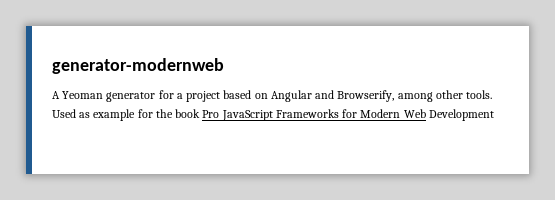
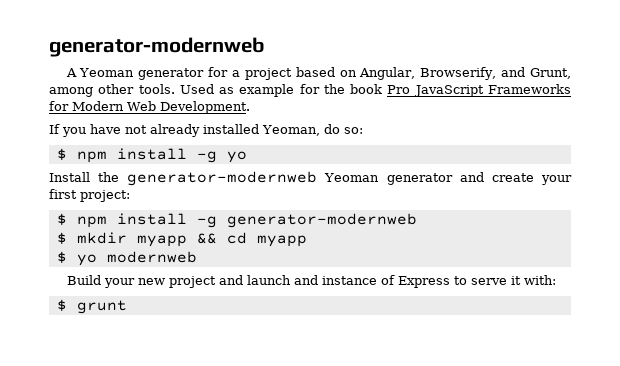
[270,90,395,102] Angular and Browserify, -> [359,67,572,80] Angular, Browserify, and Grunt,
[428,109,494,121] Development -> [159,101,250,114] [49,124,363,137] [56,148,247,163] [49,171,572,186] [49,189,130,202] [56,213,417,228] [56,232,307,247] [56,251,197,266] [66,275,556,288] [56,299,127,314] Development. // If you have not already installed Yeoman, do so: // $ npm install -g yo // Install the generator-modernweb Yeoman generator and create your first project: // $ npm install -g generator-modernweb // $ mkdir myapp && cd myapp // $ yo modernweb // Build your new project and launch and instance of Express to serve it with: // $ grunt

